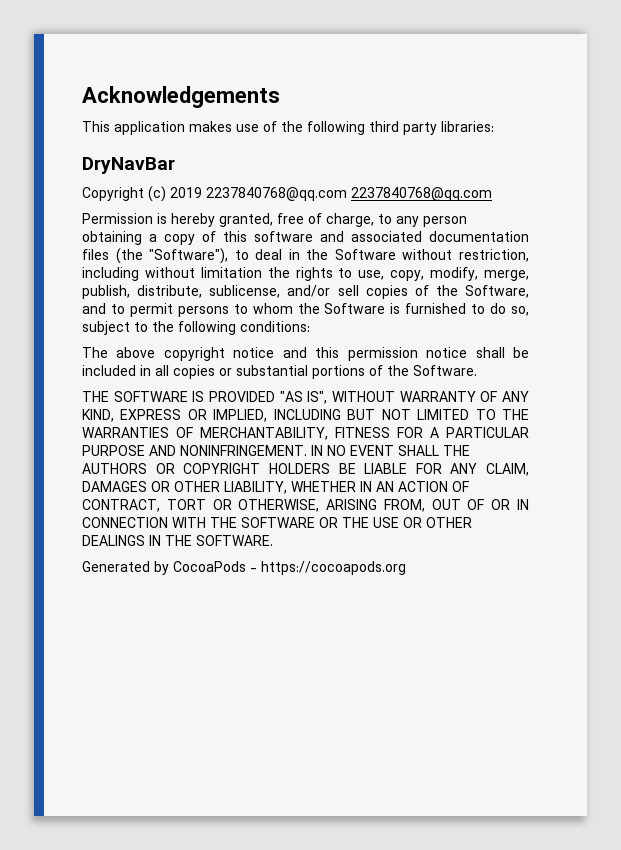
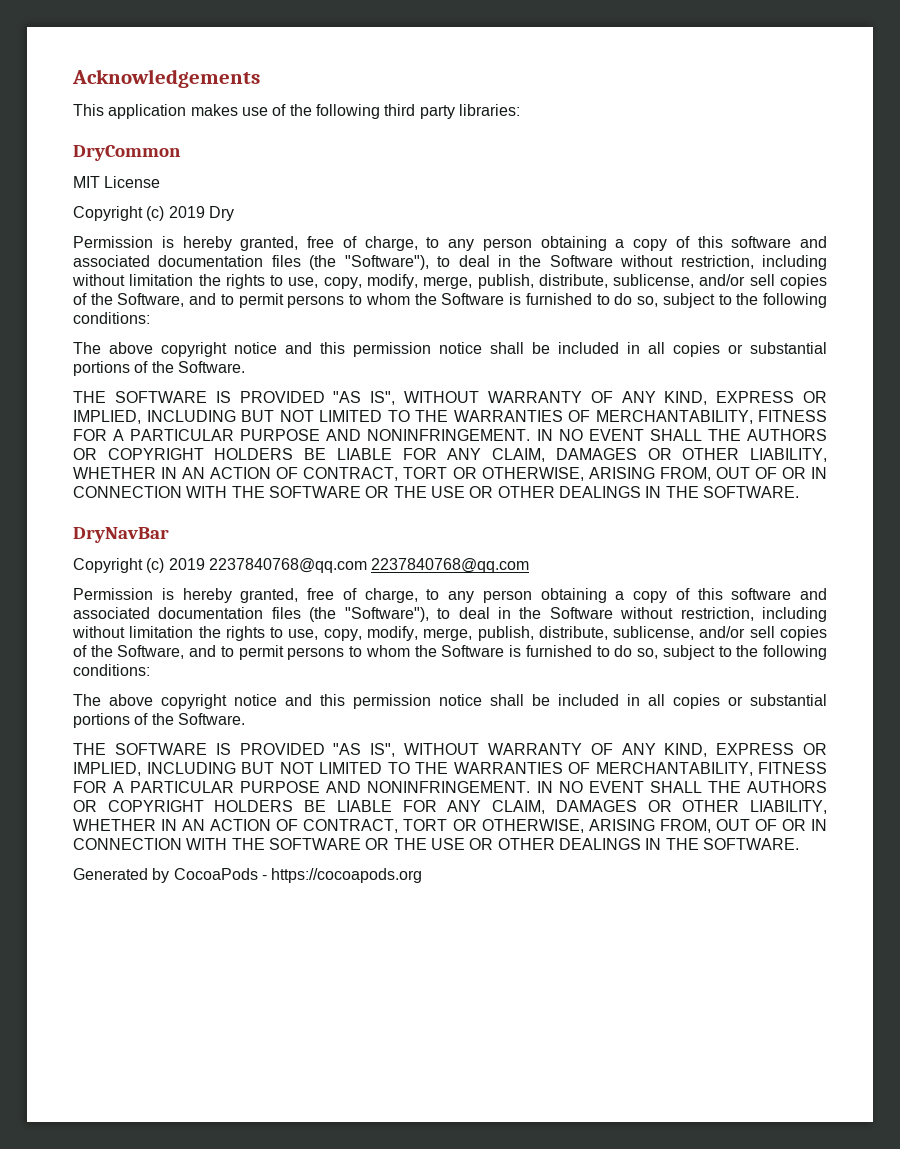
(494, 126) none -> [73,145,181,161] [73,176,161,188] [73,206,234,221] [73,236,827,251] [73,255,828,270] [72,274,828,289] [73,293,827,308] [73,312,150,324] [73,342,827,357] [73,361,245,376] [73,391,828,405] [73,410,827,424] [73,429,827,441] [73,448,828,462] [73,467,827,481] [73,486,799,498] // DryCommon // MIT License // Copyright (c) 2019 Dry // Permission is hereby granted, free of charge, to any person obtaining a copy of this software and associated documentation files (the "Software"), to deal in the Software without restriction, including without limitation the rights to use, copy, modify, merge, publish, distribute, sublicense, and/or sell copies of the Software, and to permit persons to whom the Software is furnished to do so, subject to the following conditions: // The above copyright notice and this permission notice shall be included in all copies or substantial portions of the Software. // THE SOFTWARE IS PROVIDED "AS IS", WITHOUT WARRANTY OF ANY KIND, EXPRESS OR IMPLIED, INCLUDING BUT NOT LIMITED TO THE WARRANTIES OF MERCHANTABILITY, FITNESS FOR A PARTICULAR PURPOSE AND NONINFRINGEMENT. IN NO EVENT SHALL THE AUTHORS OR COPYRIGHT HOLDERS BE LIABLE FOR ANY CLAIM, DAMAGES OR OTHER LIABILITY, WHETHER IN AN ACTION OF CONTRACT, TORT OR OTHERWISE, ARISING FROM, OUT OF OR IN CONNECTION WITH THE SOFTWARE OR THE USE OR OTHER DEALINGS IN THE SOFTWARE.

